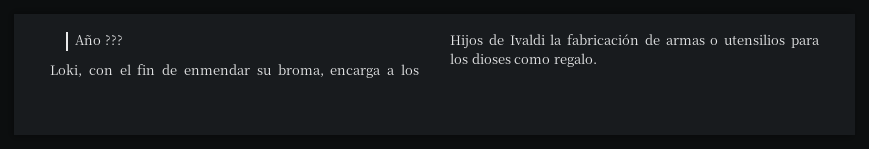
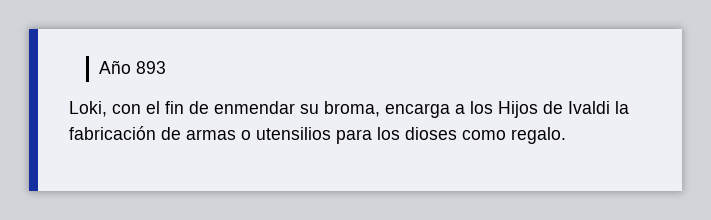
[104,35,123,45] ??? -> [135,61,166,74] 893

